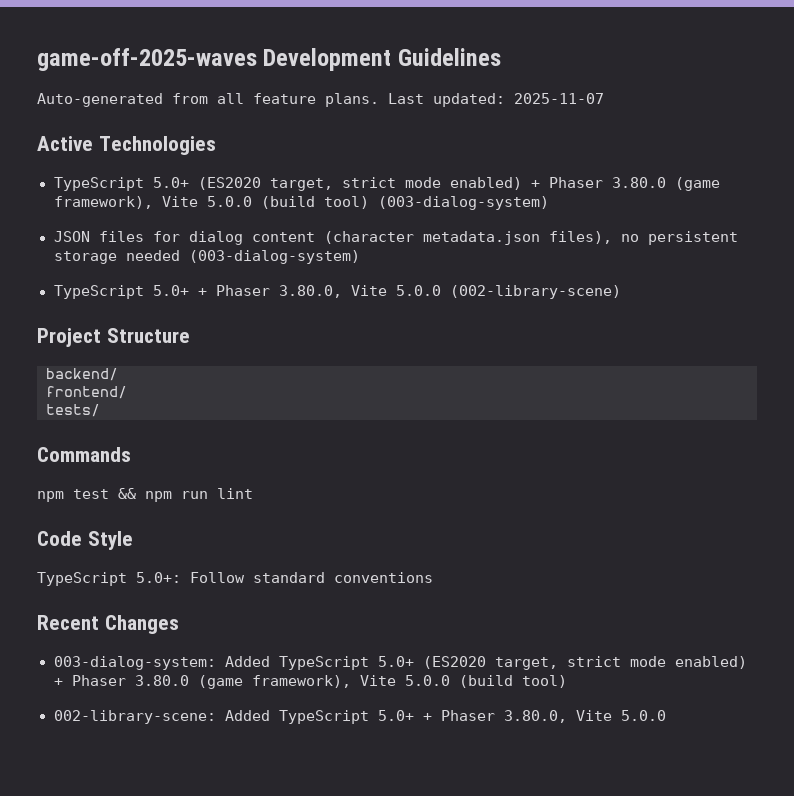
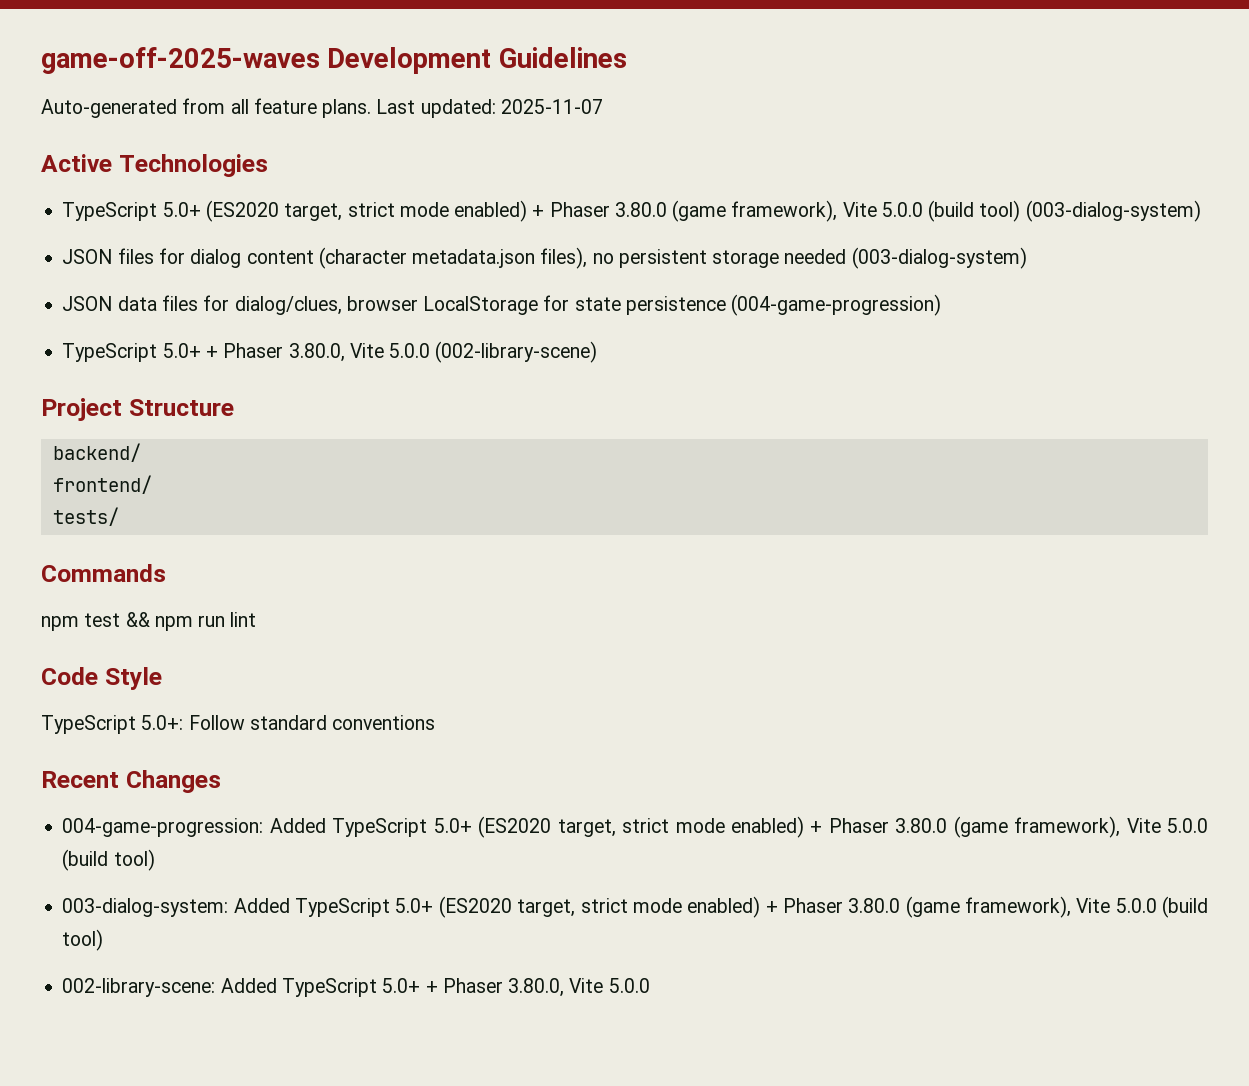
(360, 257) none -> [62,294,942,316] // JSON data files for dialog/clues, browser LocalStorage for state persistence (004-game-progression)
(179, 624) none -> [62,816,1209,838] [62,849,155,871] // 004-game-progression: Added TypeScript 5.0+ (ES2020 target, strict mode enabled) + Phaser 3.80.0 (game framework), Vite 5.0.0 (build tool)

